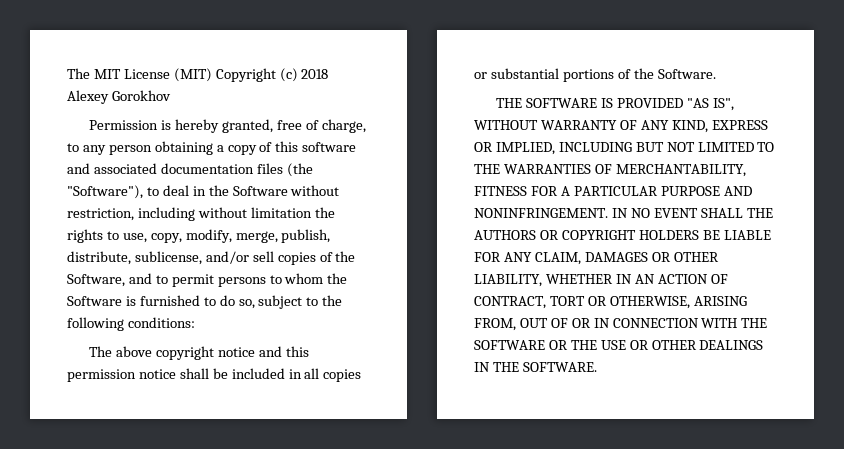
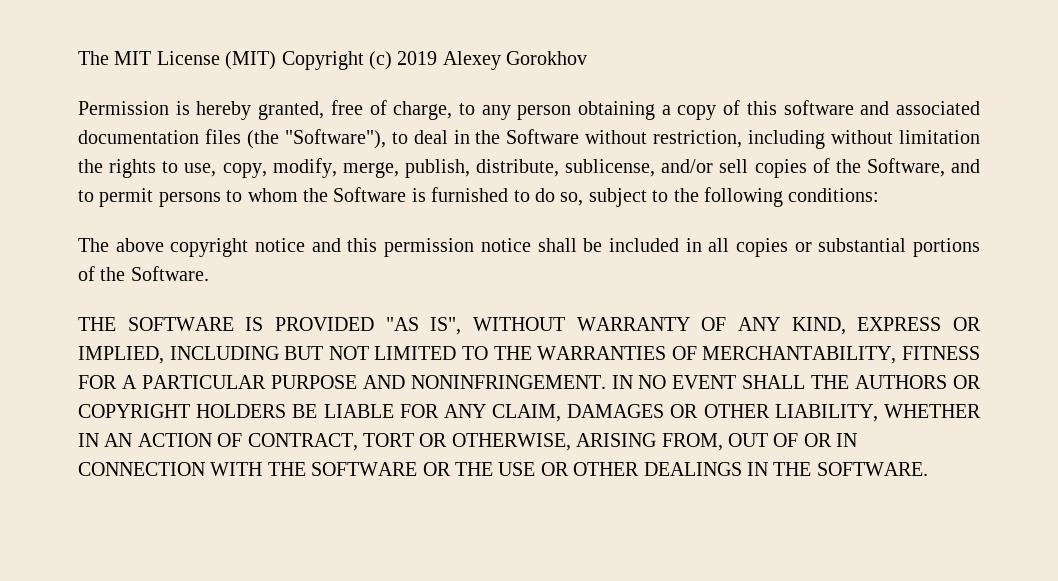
[301,69,329,79] 2018 -> [397,51,438,65] 2019

